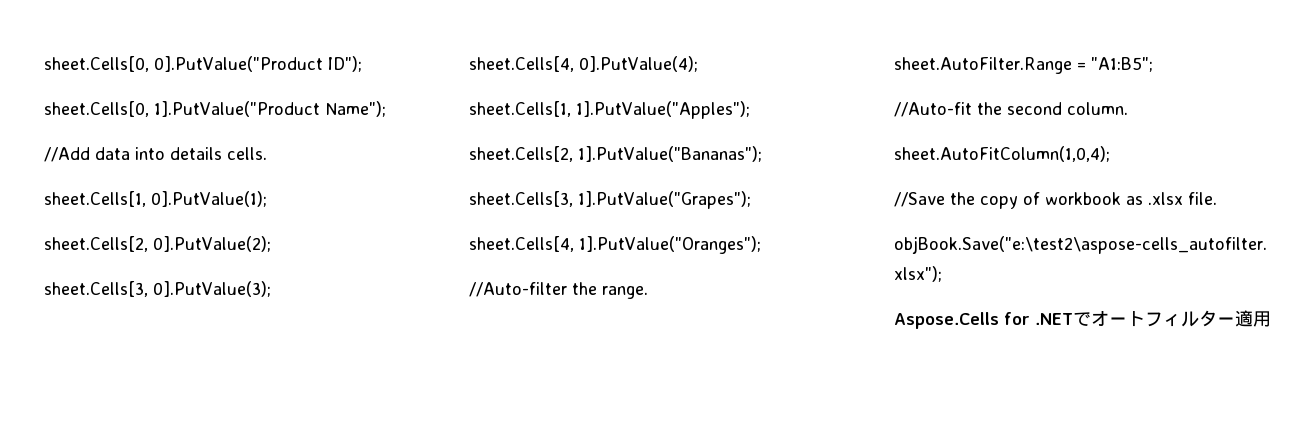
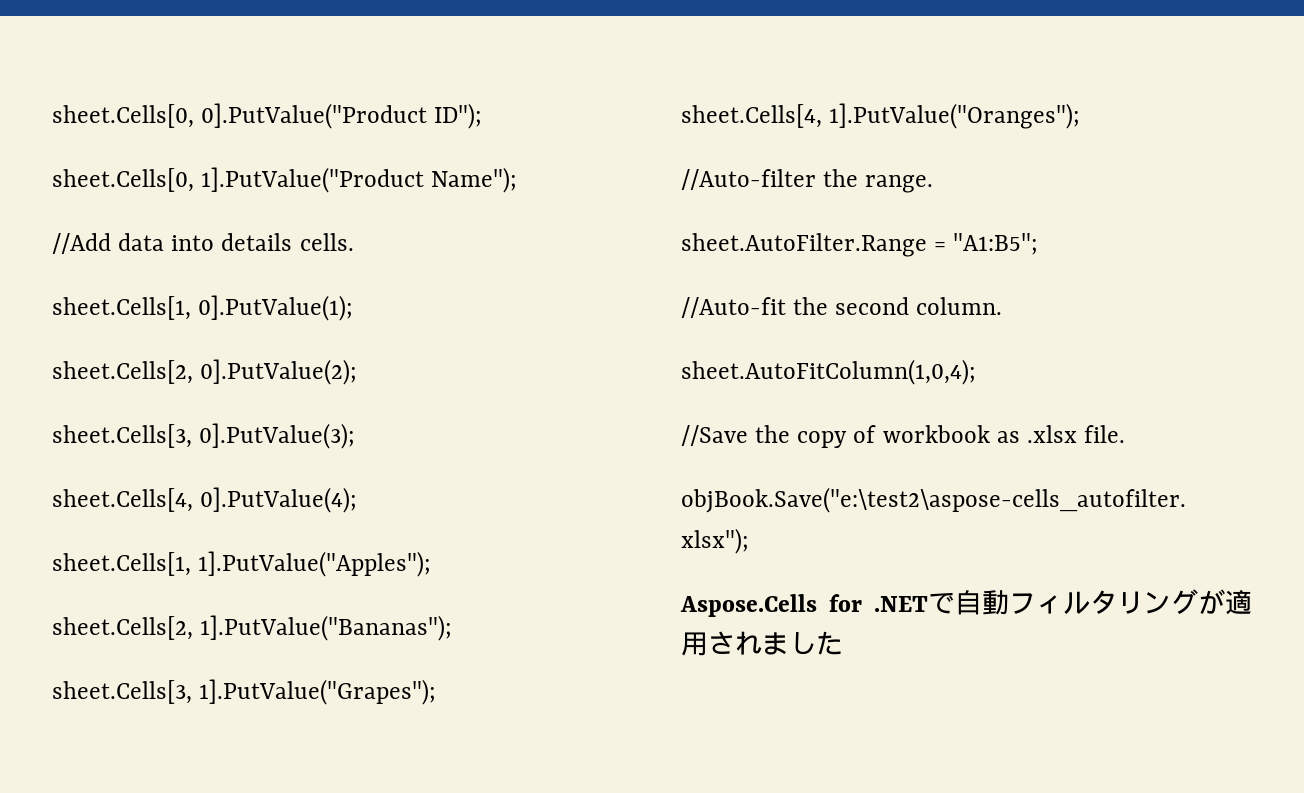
[1091,311,1145,327] オート -> [955,590,1009,615] 自動
[1217,310,1271,327] ー適用 -> [1117,589,1252,615] [681,631,843,656] リングが適用されました

